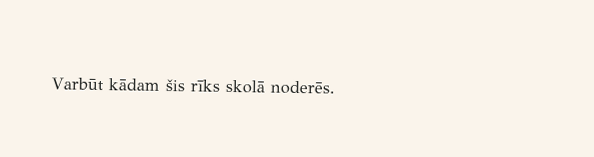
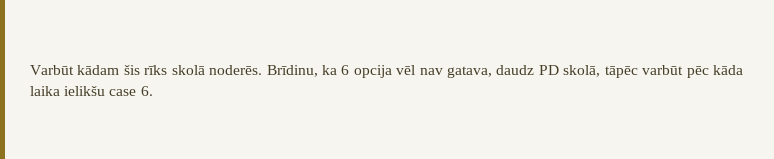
(335, 87) none -> [266,65,744,78] [30,86,153,96] Brīdinu, ka 6 opcija vēl nav gatava, daudz PD skolā, tāpēc varbūt pēc kāda laika ielikšu case 6.

